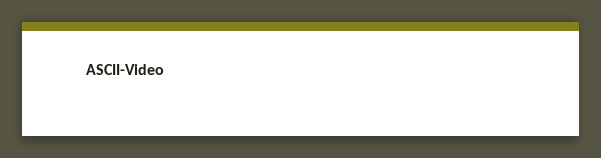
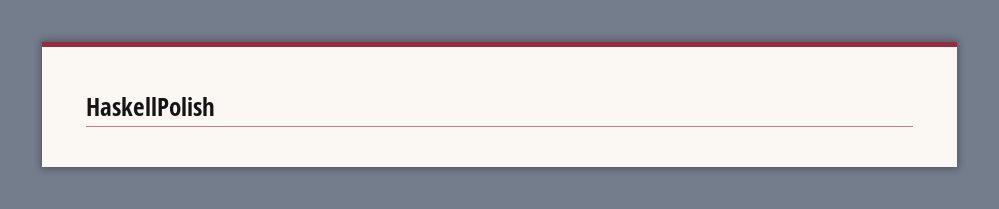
[86,64,164,75] ASCII-Video -> [86,97,215,116] HaskellPolish

